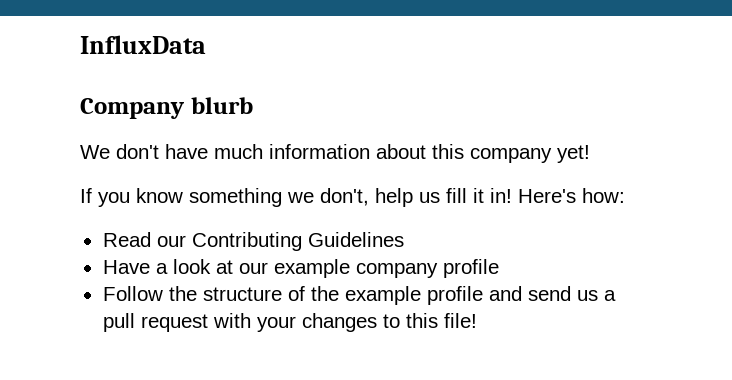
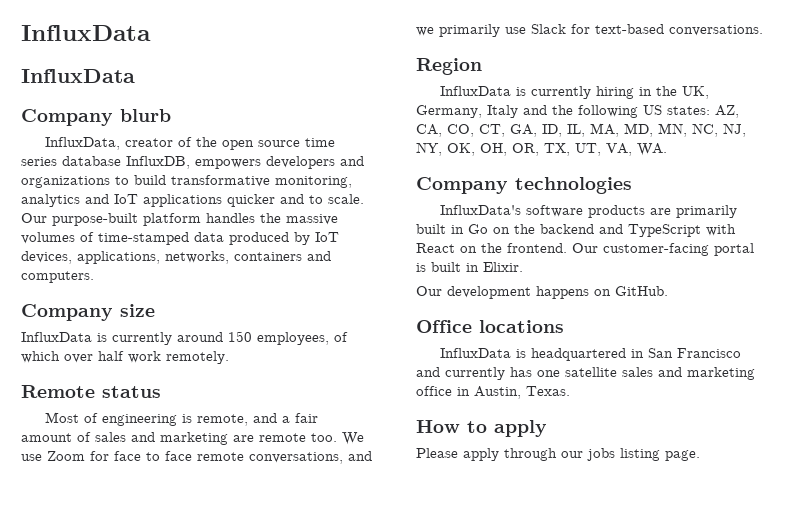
[80,35,206,54] InfluxData -> [21,25,151,41] [21,69,135,83] InfluxData // InfluxData
[80,144,590,163] [80,188,625,207] [102,232,404,251] [102,259,499,278] [102,286,616,305] [102,313,477,332] We don't have much information about this company yet! // If you know something we don't, help us fill it in! Here's how: // Read our Contributing Guidelines // Have a look at our example company profile // Follow the structure of the example profile and send us a pull request with your changes to this file! -> [44,137,335,150] [21,156,364,169] [21,175,352,188] [21,194,364,207] [21,213,338,226] [21,232,339,245] [21,251,331,264] [21,271,94,283] [21,304,155,321] [21,331,348,345] [21,351,229,364] [21,385,161,398] [44,412,318,426] [21,432,364,445] [21,451,372,464] [416,24,763,37] [416,58,482,75] [439,86,709,99] [416,105,739,118] [416,123,746,137] [416,142,667,156] [416,177,632,194] [439,205,737,218] [416,224,736,237] [416,243,754,256] [416,262,523,272] [416,286,668,299] [416,320,564,333] [439,348,741,361] [416,367,755,380] [416,386,570,399] [416,420,547,437] [416,448,700,461] InfluxData, creator of the open source time series database InfluxDB, empowers developers and organizations to build transformative monitoring, analytics and IoT applications quicker and to scale. Our purpose-built platform handles the massive volumes of time-stamped data produced by IoT devices, applications, networks, containers and computers. // Company size // InfluxData is currently around 150 employees, of which over half work remotely. // Remote status // Most of engineering is remote, and a fair amount of sales and marketing are remote too. We use Zoom for face to face remote conversations, and we primarily use Slack for text-based conversations. // Region // InfluxData is currently hiring in the UK, Germany, Italy and the following US states: AZ, CA, CO, CT, GA, ID, IL, MA, MD, MN, NC, NJ, NY, OK, OH, OR, TX, UT, VA, WA. // Company technologies // InfluxData's software products are primarily built in Go on the backend and TypeScript with React on the frontend. Our customer-facing portal is built in Elixir. // Our development happens on GitHub. // Office locations // InfluxData is headquartered in San Francisco and currently has one satellite sales and marketing office in Austin, Texas. // How to apply // Please apply through our jobs listing page.

